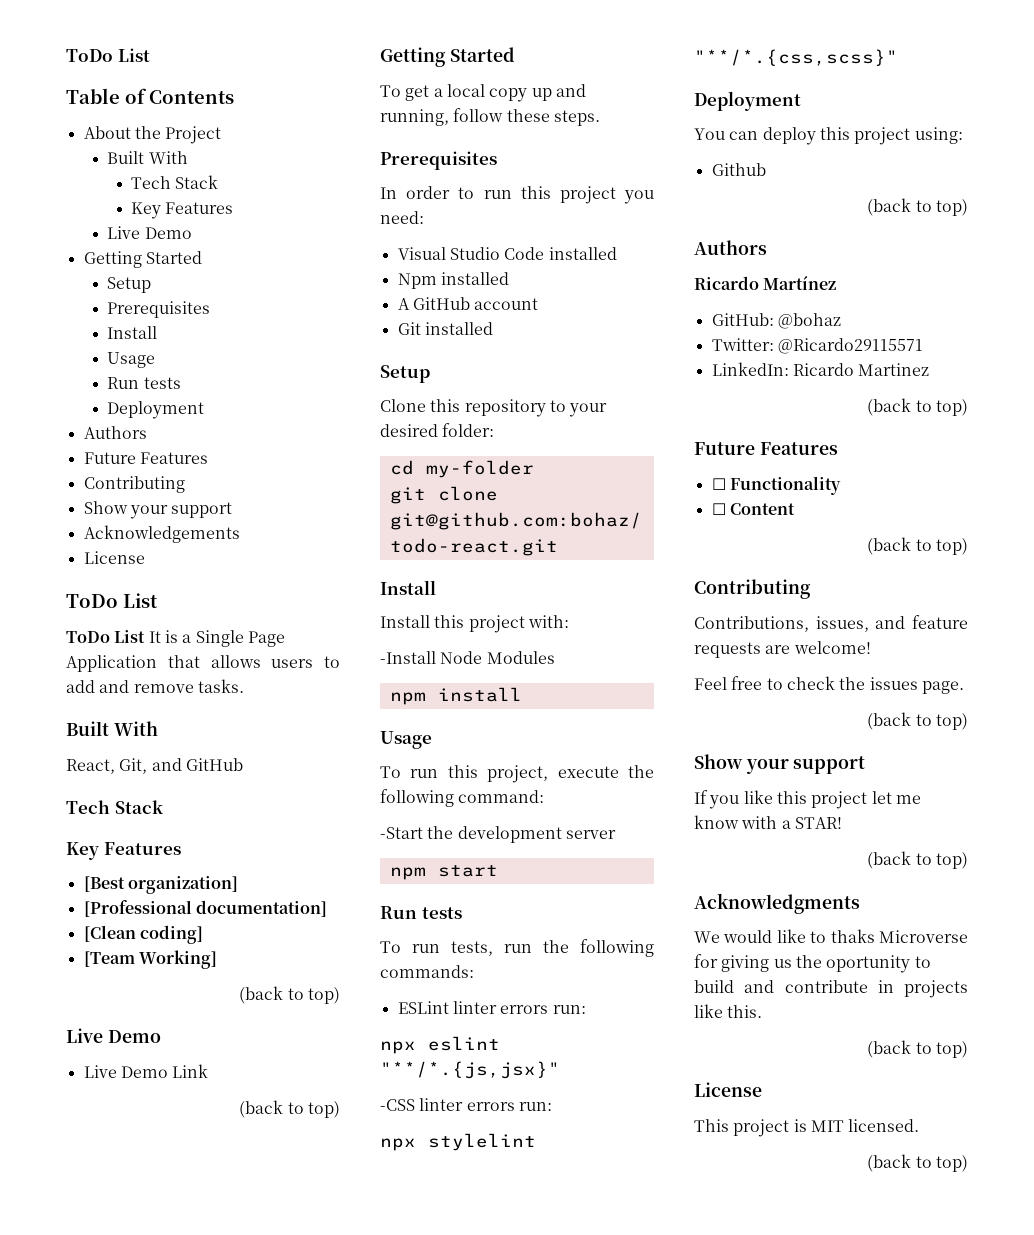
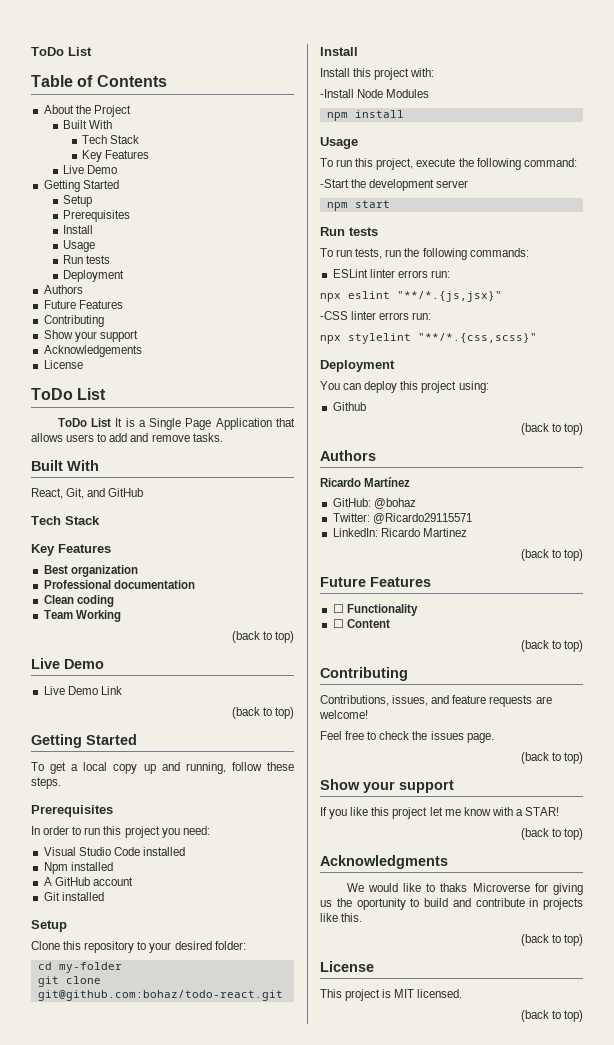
[83,876,238,894] [83,900,327,917] [83,925,203,944] [83,950,217,969] [Best organization] // [Professional documentation] // [Clean coding] // [Team Working] -> [43,565,138,577] [43,580,195,589] [43,595,114,607] [43,610,121,622] Best organization // Professional documentation // Clean coding // Team Working

